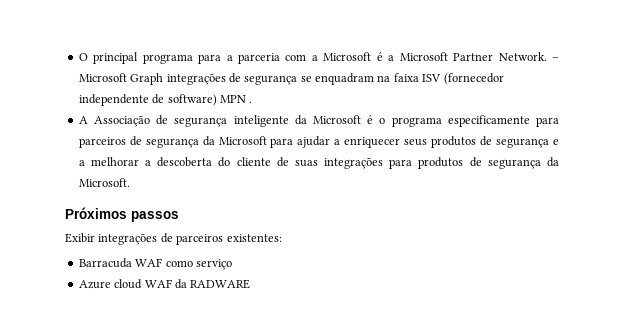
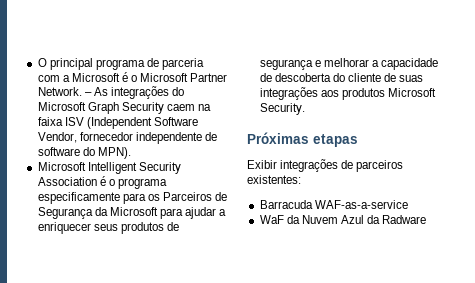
[198,54,233,64] para a -> [146,58,159,67] de
[388,55,395,61] a -> [131,75,138,82] o
[78,73,504,85] [78,94,253,106] [78,115,361,127] Microsoft Graph integrações de segurança se enquadram na faixa ISV (fornecedor independente de software) MPN . // A Associação de segurança inteligente da Microsoft -> [93,86,185,99] [37,102,212,114] [37,117,198,129] [37,132,217,144] [37,147,131,159] [37,162,181,174] [37,177,97,186] As integrações do Microsoft Graph Security caem na faixa ISV (Independent Software Vendor, fornecedor independente de software do MPN). // Microsoft Intelligent Security Association
[78,136,199,148] parceiros de segurança -> [147,192,228,201] [37,207,93,219] os Parceiros de Segurança
[78,160,85,166] a -> (321, 63) none
(152, 163) none -> [381,58,439,70] [259,73,272,82] capacidade de
[389,157,559,169] [78,178,130,187] [65,207,179,222] para produtos de segurança da Microsoft. // Próximos passos -> [320,88,436,100] [259,103,305,115] [247,132,358,147] aos produtos Microsoft Security. // Próximas etapas
[135,258,232,270] [78,279,251,289] WAF como serviço // Azure cloud WAF da RADWARE -> [314,200,408,209] [259,215,427,224] WAF-as-a-service // WaF da Nuvem Azul da Radware

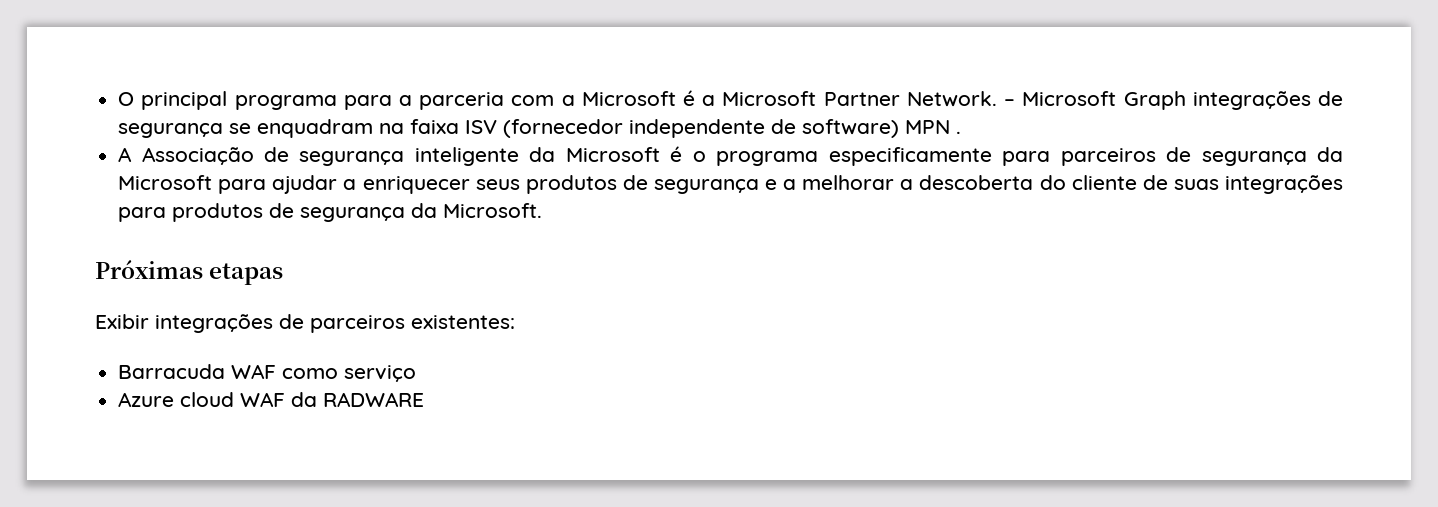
[146,58,159,67] de -> [343,95,412,110] para a
[131,75,138,82] o -> [702,95,716,106] a
[93,86,185,99] [37,102,212,114] [37,117,198,129] [37,132,217,144] [37,147,131,159] [37,162,181,174] [37,177,97,186] As integrações do Microsoft Graph Security caem na faixa ISV (Independent Software Vendor, fornecedor independente de software do MPN). // Microsoft Intelligent Security Association -> [1022,91,1344,110] [118,119,962,138] [118,147,660,166] Microsoft Graph integrações de segurança se enquadram na faixa ISV (fornecedor independente de software) MPN . // A Associação de segurança inteligente da Microsoft
[147,192,228,201] [37,207,93,219] os Parceiros de Segurança -> [1060,147,1307,166] parceiros de segurança
(321, 63) none -> [783,179,797,190] a
[381,58,439,70] [259,73,272,82] capacidade de -> (914, 184) none
[320,88,436,100] [259,103,305,115] aos produtos Microsoft Security. -> [118,203,543,222] para produtos de segurança da Microsoft.
[314,200,408,209] [259,215,427,224] WAF-as-a-service // WaF da Nuvem Azul da Radware -> [231,364,417,382] [118,392,425,407] WAF como serviço // Azure cloud WAF da RADWARE

